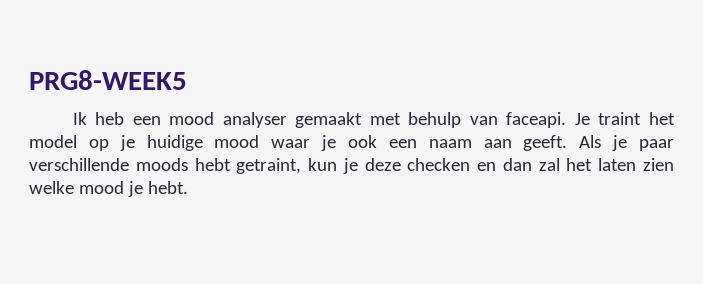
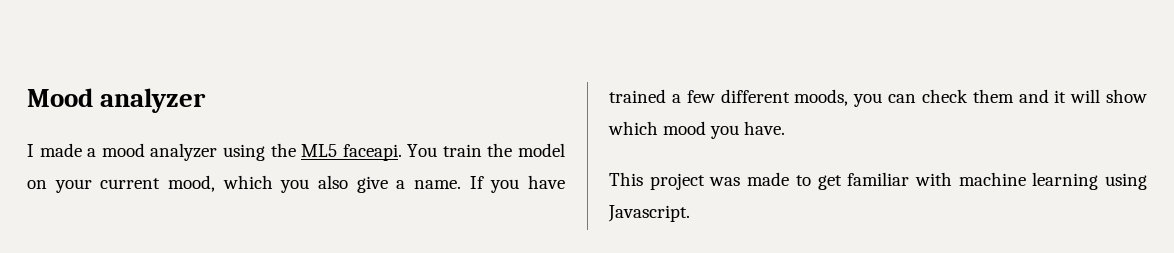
[29,70,187,90] [72,112,675,128] [29,135,675,151] [29,158,674,174] [29,181,188,197] PRG8-WEEK5 // Ik heb een mood analyser gemaakt met behulp van faceapi. Je traint het model op je huidige mood waar je ook een naam aan geeft. Als je paar verschillende moods hebt getraint, kun je deze checken en dan zal het laten zien welke mood je hebt. -> [27,88,207,113] [27,143,565,161] [27,175,566,193] [609,89,1147,107] [608,121,786,139] [609,172,1147,190] [608,205,690,222] Mood analyzer // I made a mood analyzer using the ML5 faceapi. You train the model on your current mood, which you also give a name. If you have trained a few different moods, you can check them and it will show which mood you have. // This project was made to get familiar with machine learning using Javascript.

